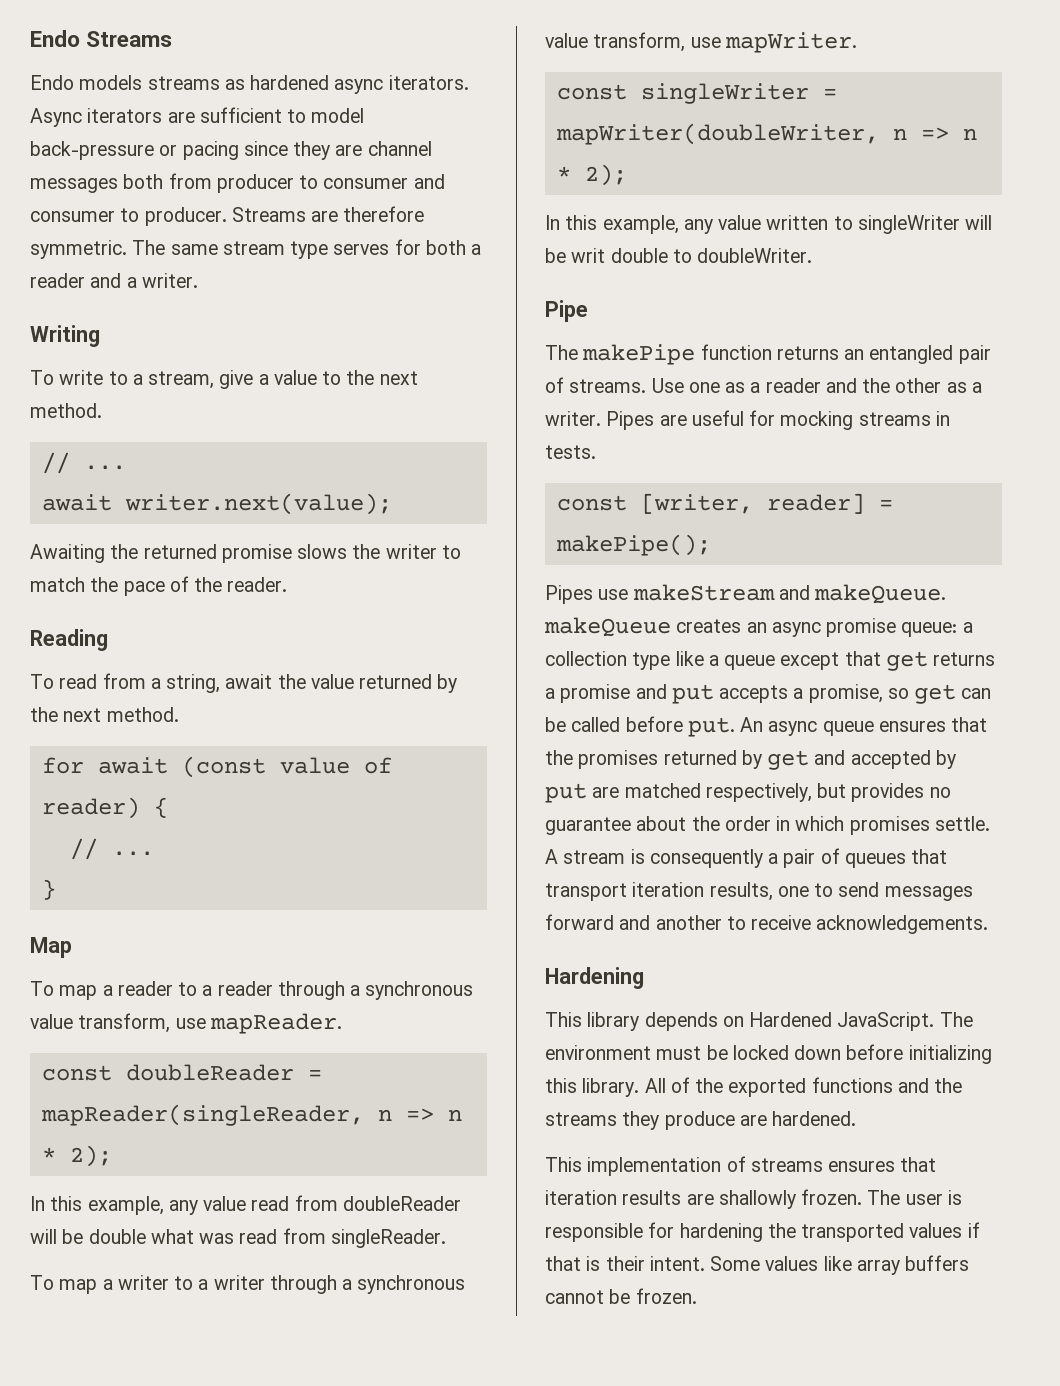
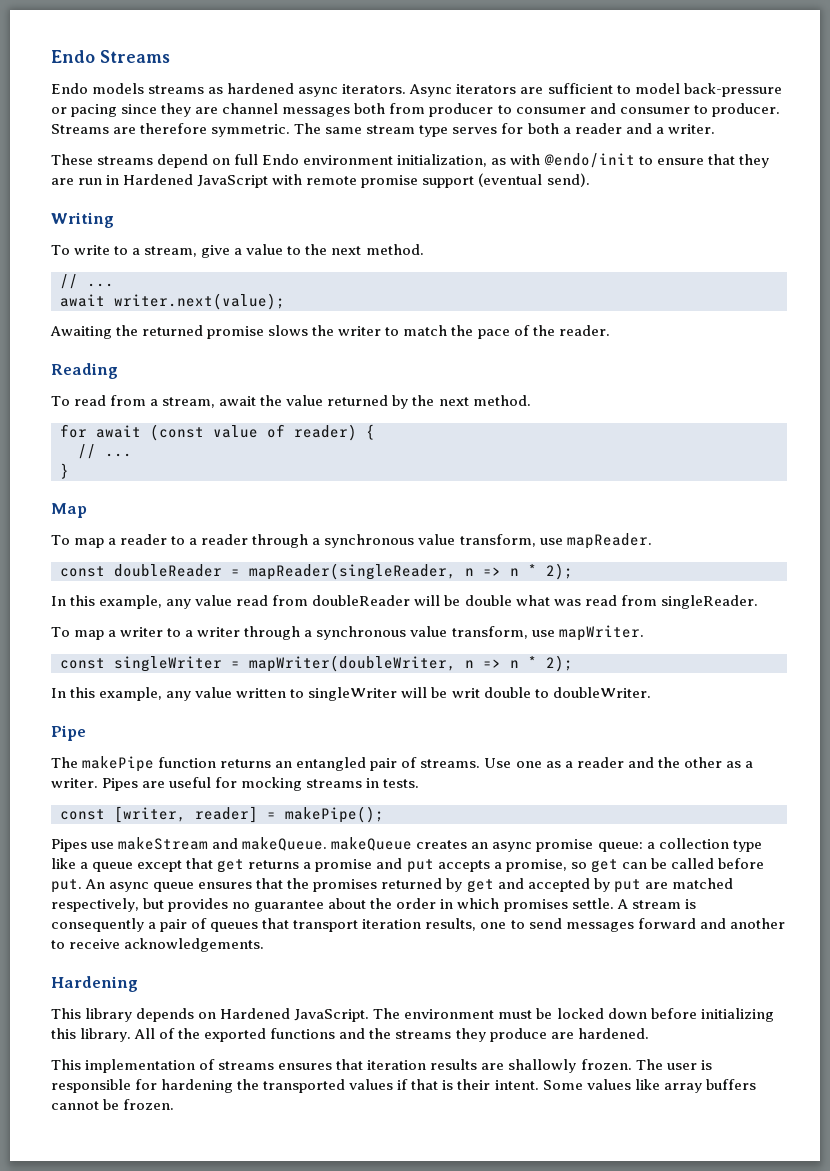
(198, 280) none -> [51,153,769,168] [51,173,590,188] // These streams depend on full Endo environment initialization, as with @endo/init to ensure that they are run in Hardened JavaScript with remote promise support (eventual send).
[166,674,221,693] string, -> [162,397,216,408] stream,

